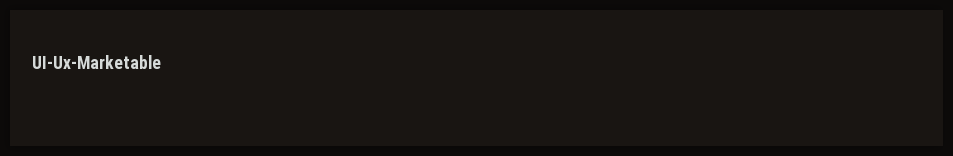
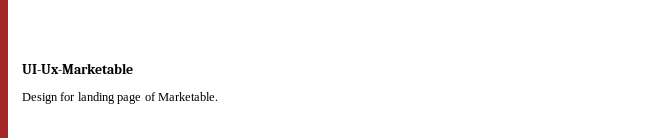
(161, 62) none -> [22,92,218,104] // Design for landing page of Marketable.

